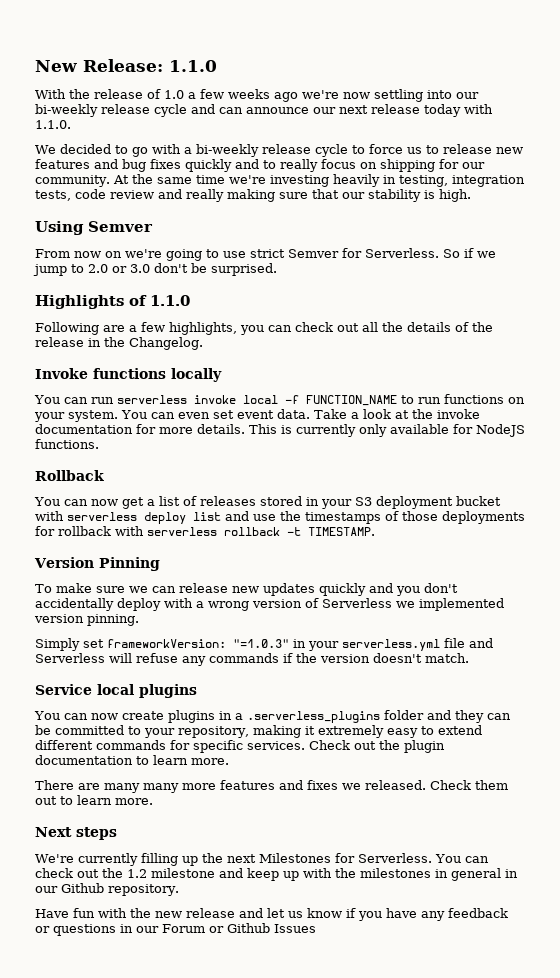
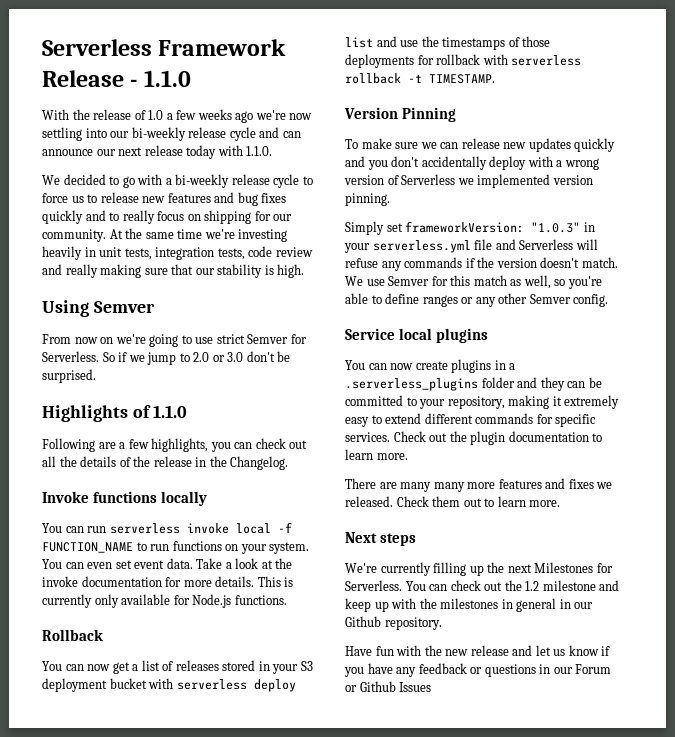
[35,59,163,72] New Release: -> [42,39,287,56] [42,70,138,87] Serverless Framework Release -
[398,175,448,187] testing, -> [99,247,152,260] unit tests,
[476,424,525,437] NodeJS -> [192,594,232,608] Node.js
[233,639,289,648] "=1.0.3" -> [531,222,581,233] "1.0.3"
(469, 658) none -> [345,275,602,289] [345,293,609,307] We use Semver for this match as well, so you're able to define ranges or any other Semver config.

